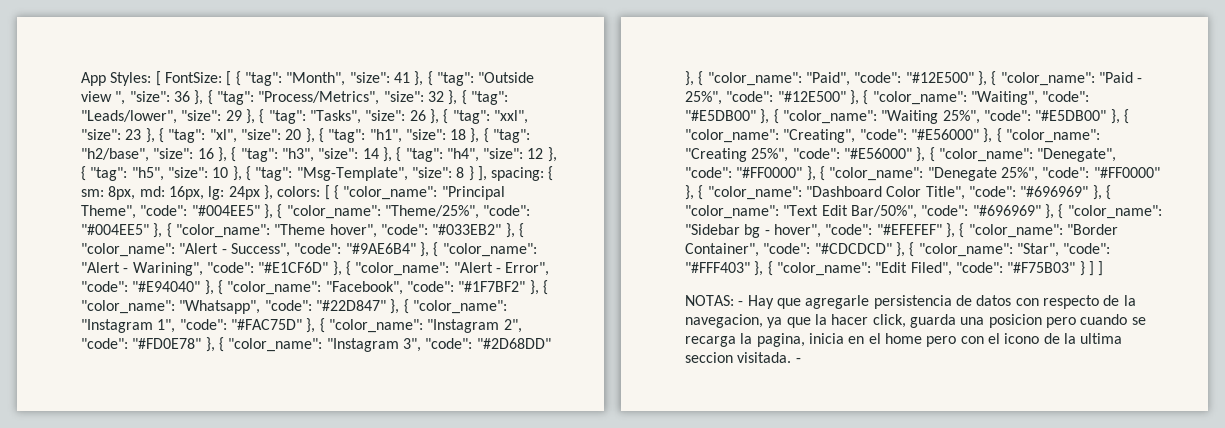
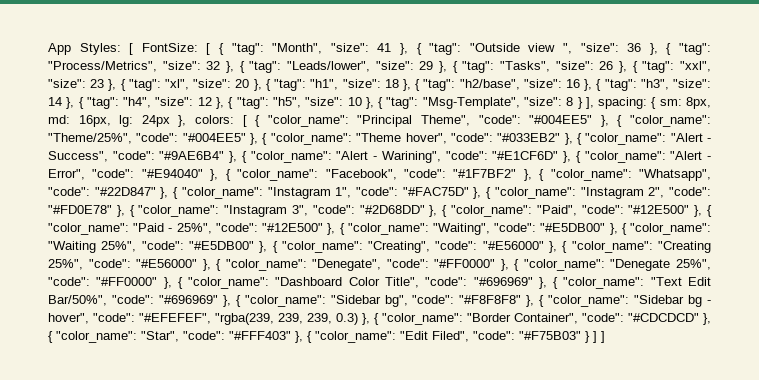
[744,224,942,238] bg - hover", "code": "#EFEFEF" -> [384,295,711,307] [48,313,358,325] bg", "code": "#F8F8F8" }, { "color_name": "Sidebar bg - hover", "code": "#EFEFEF", "rgba(239, 239, 239, 0.3)
[685,295,1136,309] [685,314,1146,328] [685,333,1123,347] [685,352,801,363] // NOTAS: - Hay que agregarle persistencia de datos con respecto de la navegacion, ya que la hacer click, guarda una posicion pero cuando se recarga la pagina, inicia en el home pero con el icono de la ultima seccion visitada. - -> (605, 337) none

